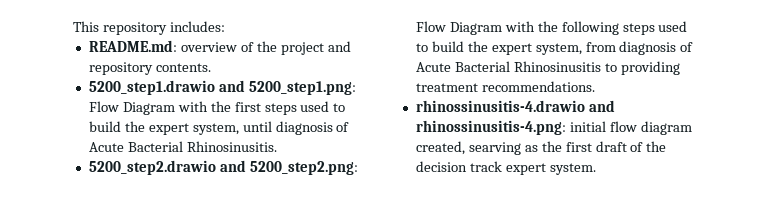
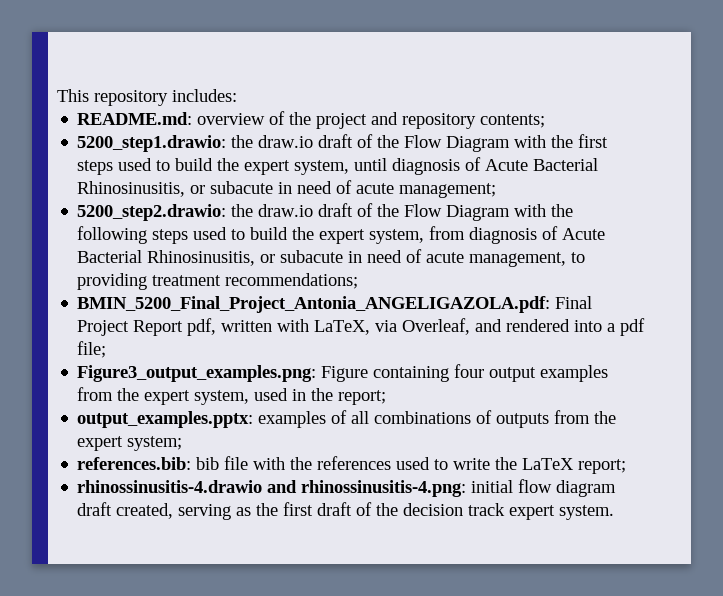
[155,63,211,72] [88,80,356,95] contents. // 5200_step1.drawio and 5200_step1.png: -> [480,114,546,128] [77,134,400,152] contents; // 5200_step1.drawio: the draw.io draft of the
[186,141,277,152] [88,160,358,175] Rhinosinusitis. // 5200_step2.drawio and 5200_step2.png: -> [77,180,497,198] [77,203,400,221] Rhinosinusitis, or subacute in need of acute management; // 5200_step2.drawio: the draw.io draft of the
[513,61,680,75] [415,81,595,92] Rhinosinusitis to providing treatment recommendations. -> [147,249,586,267] [77,273,359,290] [77,296,593,313] [77,318,646,336] [77,341,107,358] [77,364,609,382] [77,387,387,405] [77,410,617,428] [77,436,183,451] [77,456,627,474] Rhinosinusitis, or subacute in need of acute management, to providing treatment recommendations; // BMIN_5200_Final_Project_Antonia_ANGELIGAZOLA.pdf: Final Project Report pdf, written with LaTeX, via Overleaf, and rendered into a pdf file; // Figure3_output_examples.png: Figure containing four output examples from the expert system, used in the report; // output_examples.pptx: examples of all combinations of outputs from the expert system; // references.bib: bib file with the references used to write the LaTeX report;
[415,141,521,155] created, searving -> [77,502,232,520] draft created, serving

